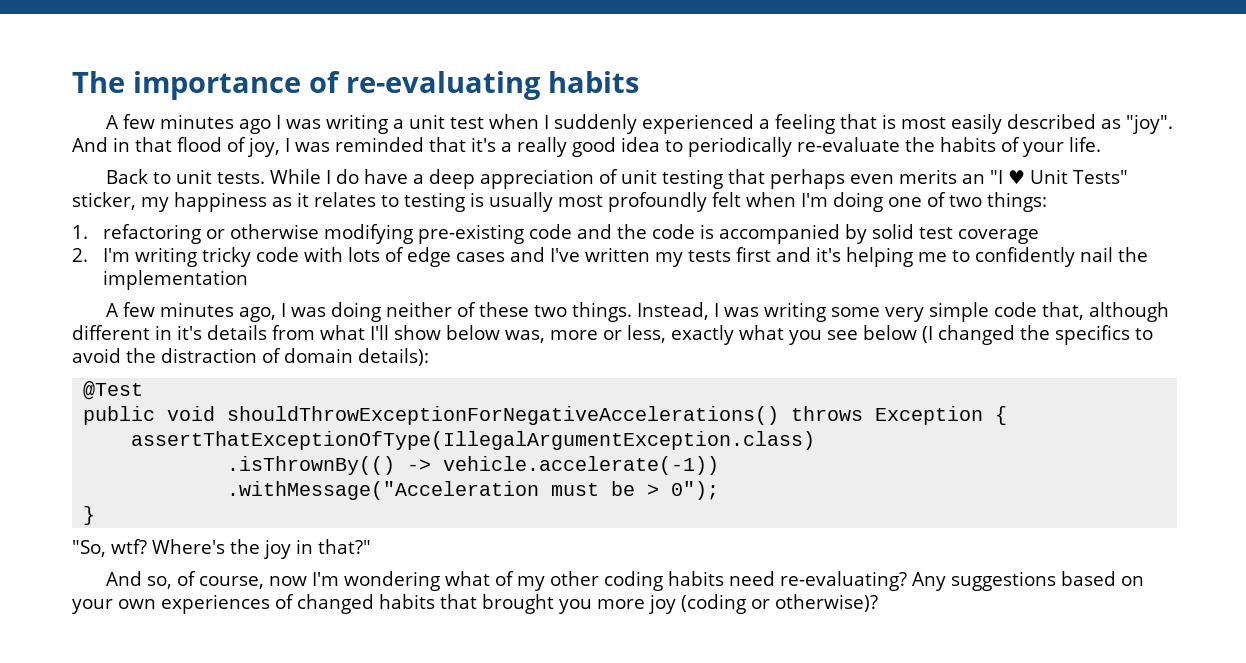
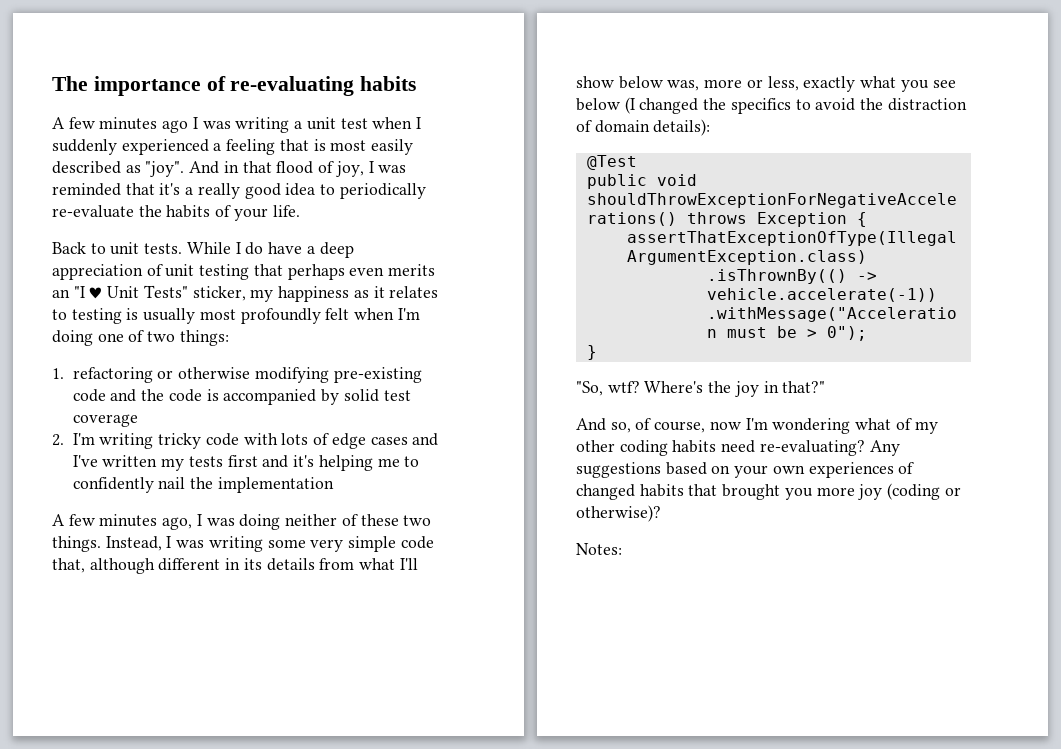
[177,325,202,340] it's -> [243,558,262,570] its
(878, 603) none -> [576,543,622,555] // Notes:

